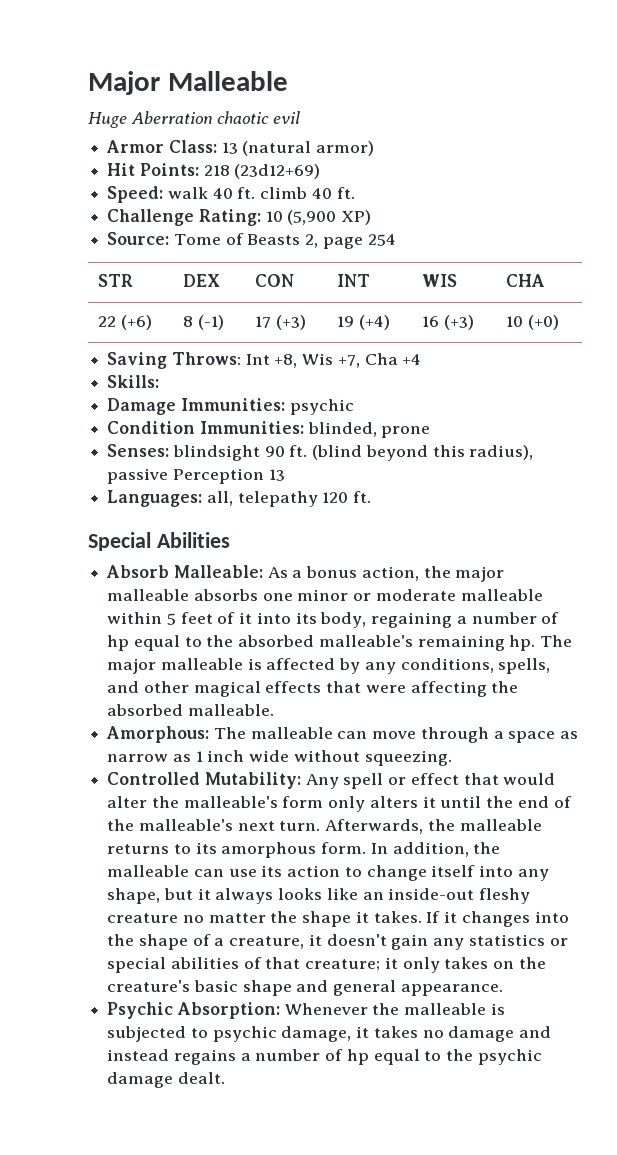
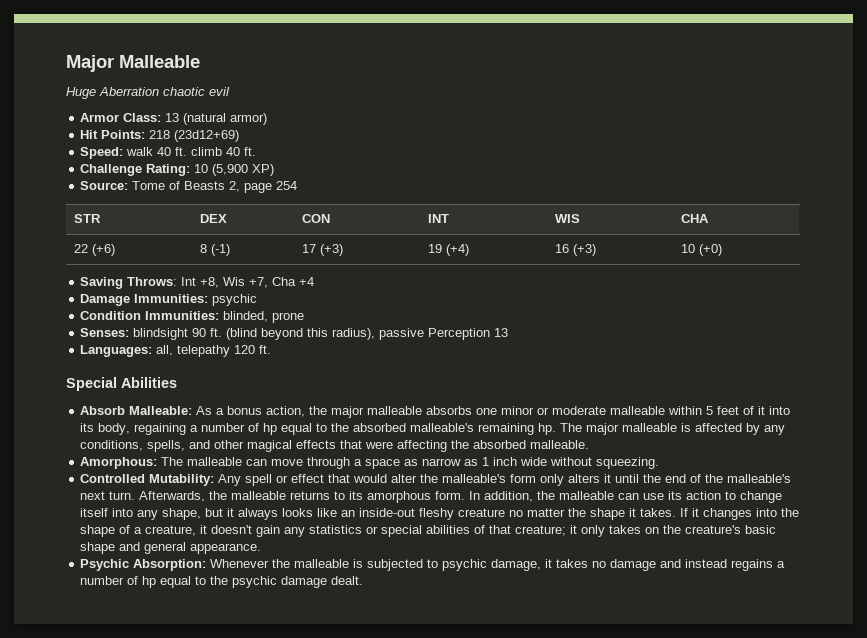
[107,375,160,388] // Skills: -> (315, 281) none

